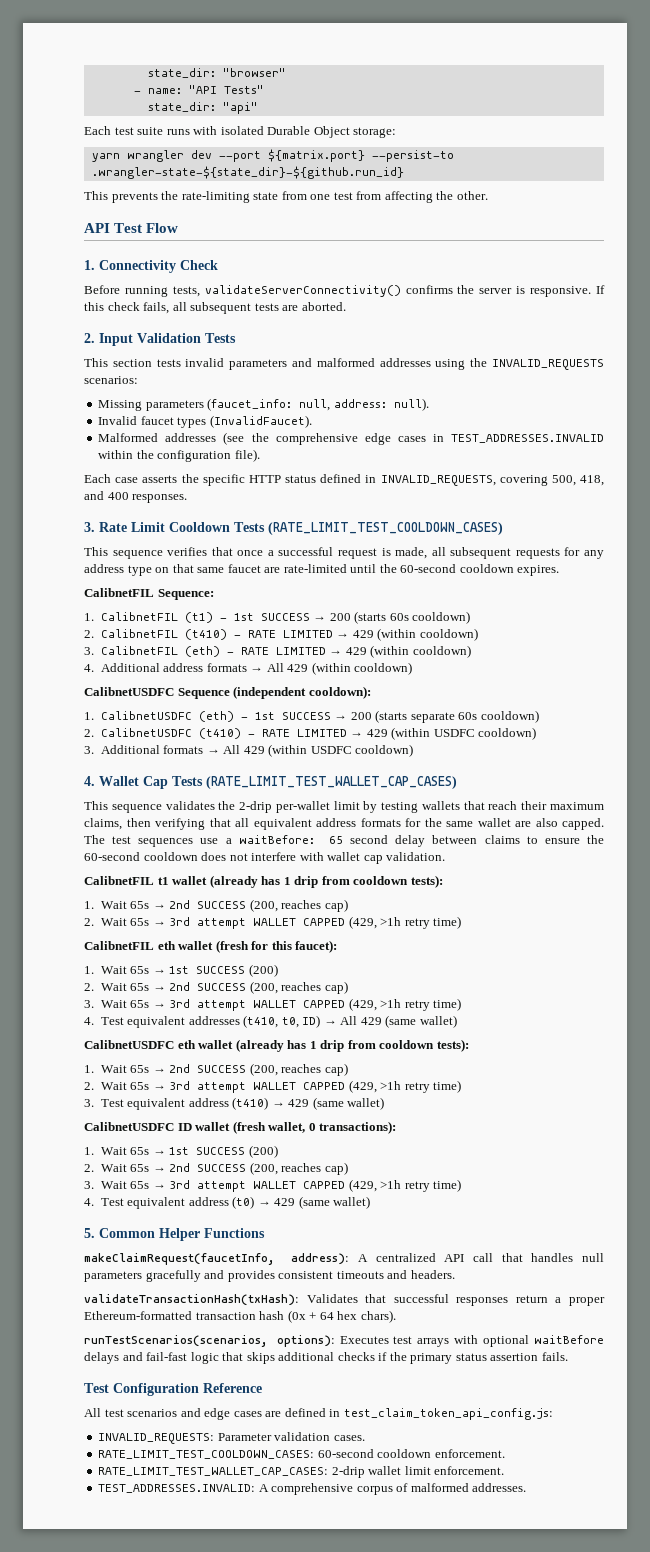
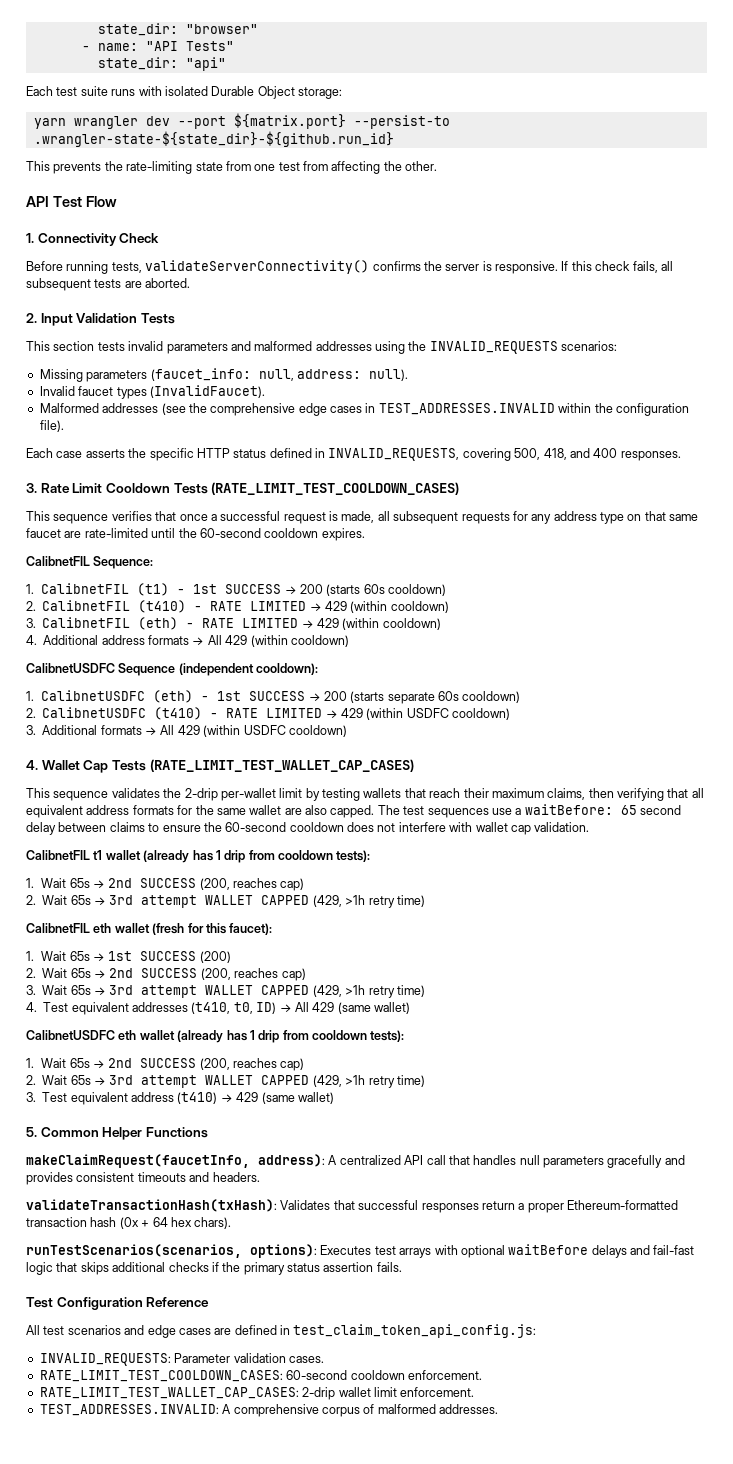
[84,1121,397,1134] [84,1145,278,1158] [84,1162,348,1175] [84,1179,462,1192] [84,1196,371,1209] // CalibnetUSDFC ID wallet (fresh wallet, 0 transactions): // 1. Wait 65s → 1st SUCCESS (200) // 2. Wait 65s → 2nd SUCCESS (200, reaches cap) // 3. Wait 65s → 3rd attempt WALLET CAPPED (429, >1h retry time) // 4. Test equivalent address (t0) → 429 (same wallet) -> (334, 1098) none

